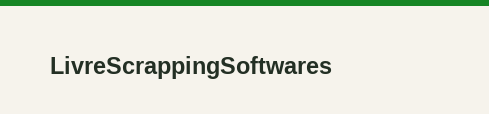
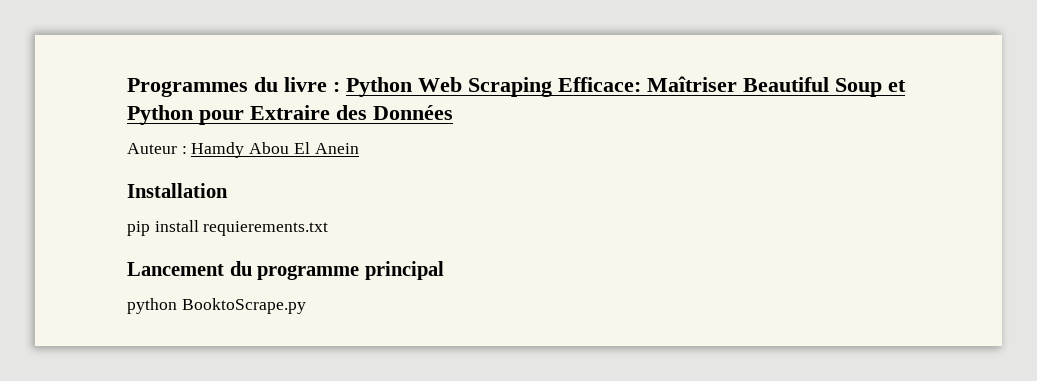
[50,56,332,79] LivreScrappingSoftwares -> [127,76,906,97] [127,105,453,125] [127,142,359,158] [127,183,228,198] [127,220,329,236] [127,261,444,280] [127,298,306,314] Programmes du livre : Python Web Scraping Efficace: Maîtriser Beautiful Soup et Python pour Extraire des Données // Auteur : Hamdy Abou El Anein // Installation // pip install requierements.txt // Lancement du programme principal // python BooktoScrape.py

